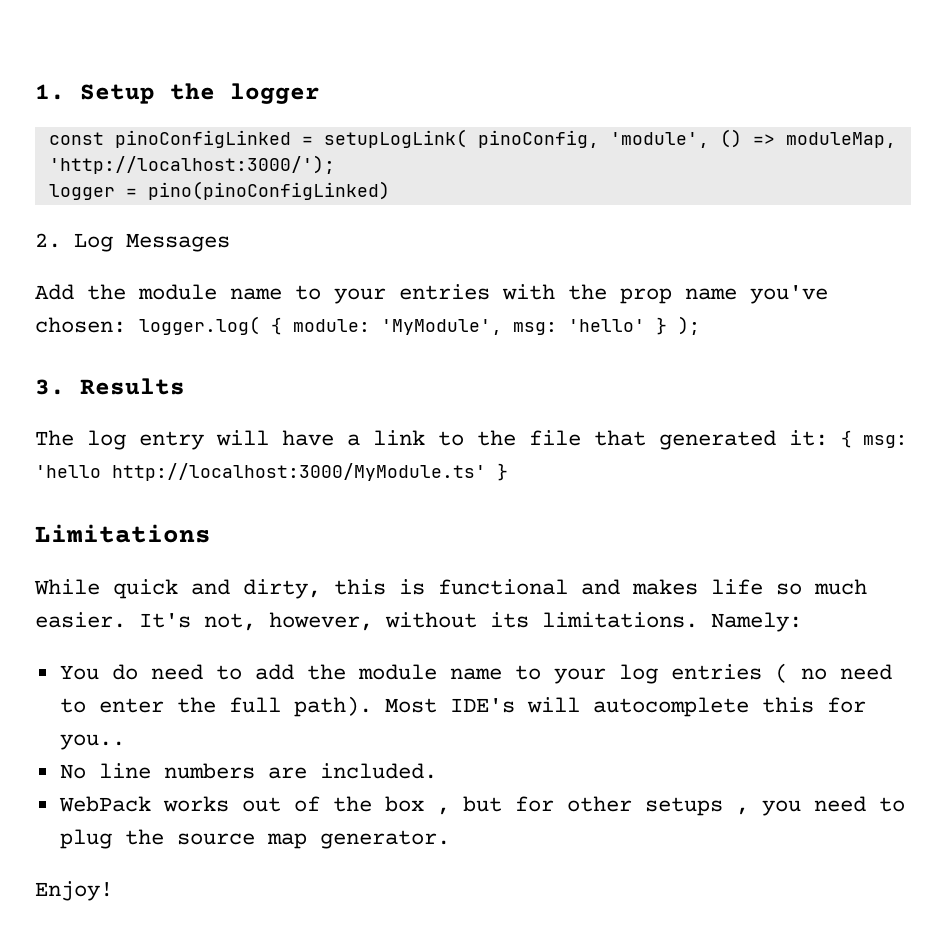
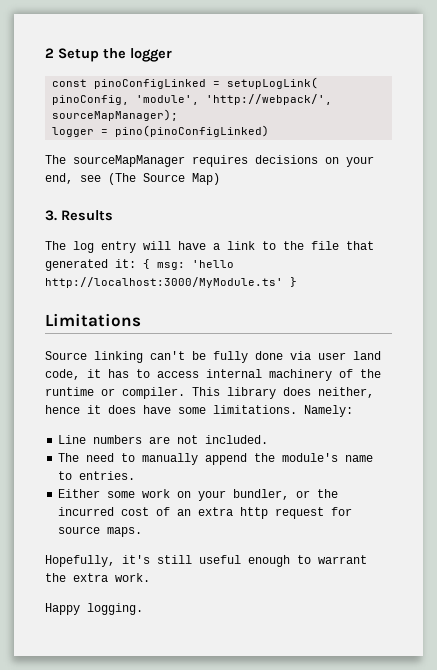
[35,84,65,100] 1. -> [45,48,54,58] 2
[719,129,896,148] [48,155,335,174] () => moduleMap, 'http://localhost:3000/'); -> [206,94,333,105] [52,109,179,121] 'http://webpack/', sourceMapManager);
[35,233,230,252] [35,284,828,304] [35,316,700,335] 2. Log Messages // Add the module name to your entries with the prop name you've chosen: logger.log( { module: 'MyModule', msg: 'hello' } ); -> [45,155,374,167] [45,173,220,185] The sourceMapManager requires decisions on your end, see (The Source Map)
[34,579,867,599] [35,612,802,632] [59,663,892,684] [59,696,866,717] [59,734,125,750] [59,763,437,779] [58,796,905,816] [59,829,450,849] [35,881,113,901] While quick and dirty, this is functional and makes life so much easier. It's not, however, without its limitations. Namely: // You do need to add the module name to your log entries ( no need to enter the full path). Most IDE's will autocomplete this for you.. // No line numbers are included. // WebPack works out of the box , but for other setups , you need to plug the source map generator. // Enjoy! -> [45,351,381,363] [45,369,381,381] [45,387,374,399] [45,405,353,417] [58,435,269,444] [58,453,374,465] [58,471,136,480] [58,489,339,501] [58,507,353,519] [58,526,143,537] [45,555,367,567] [45,573,150,582] [45,603,143,615] Source linking can't be fully done via user land code, it has to access internal machinery of the runtime or compiler. This library does neither, hence it does have some limitations. Namely: // Line numbers are not included. // The need to manually append the module's name to entries. // Either some work on your bundler, or the incurred cost of an extra http request for source maps. // Hopefully, it's still useful enough to warrant the extra work. // Happy logging.

